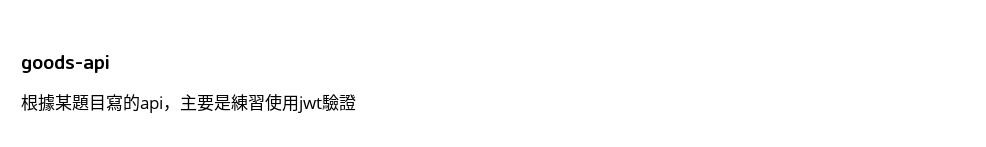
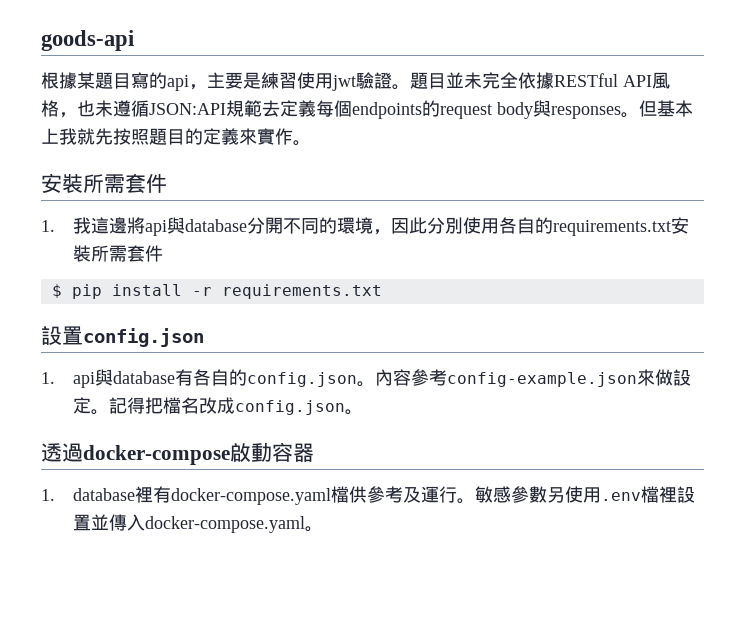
(356, 102) none -> [392,72,670,90] [41,100,693,119] [41,128,311,146] [41,173,167,193] [41,217,689,236] [72,245,163,262] [51,284,382,299] [41,326,204,347] [41,369,691,388] [72,397,363,415] [41,442,314,465] [41,486,695,505] [72,514,323,533] 。題目並未完全依據RESTful API風格，也未遵循JSON:API規範去定義每個endpoints的request body與responses。但基本上我就先按照題目的定義來實作。 // 安裝所需套件 // 1.我這邊將api與database分開不同的環境，因此分別使用各自的requirements.txt安裝所需套件 // $ pip install -r requirements.txt // 設置config.json // 1. api與database有各自的config.json。內容參考config-example.json來做設定。記得把檔名改成config.json。 // 透過docker-compose啟動容器 // 1. database裡有docker-compose.yaml檔供參考及運行。敏感參數另使用.env檔裡設置並傳入docker-compose.yaml。

